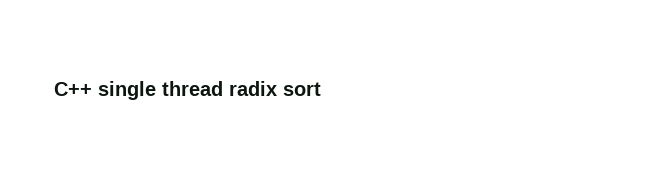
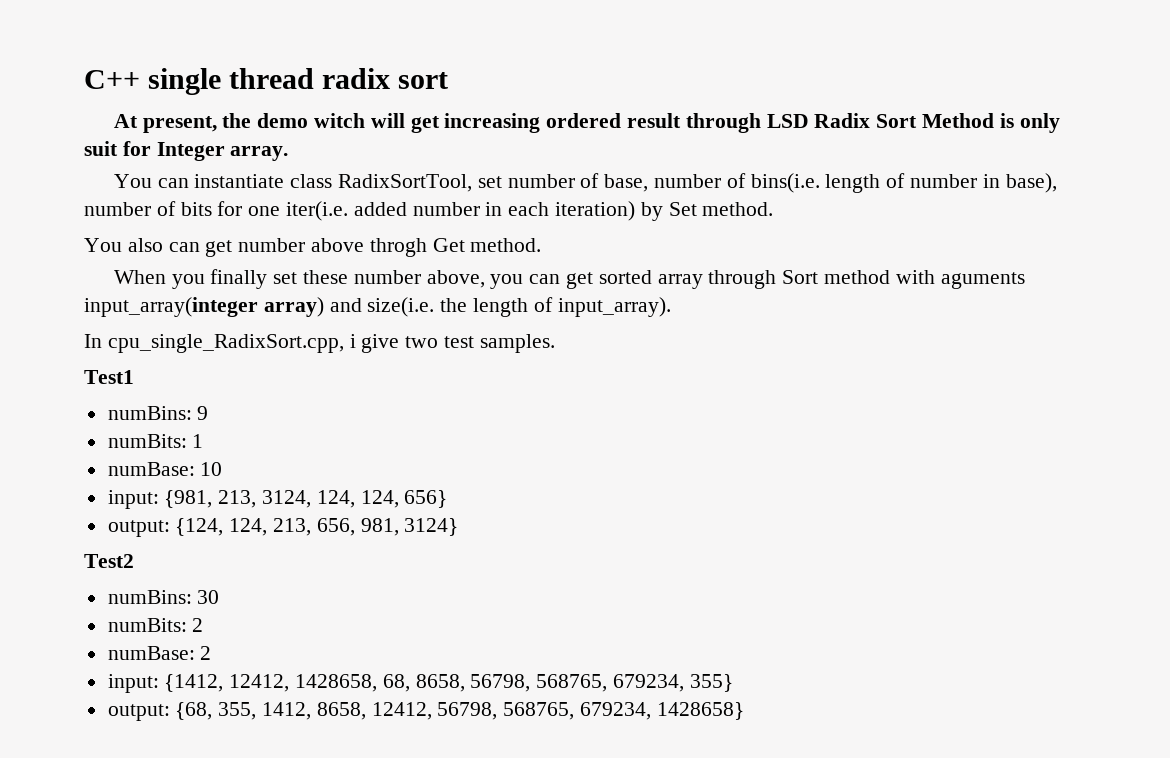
(321, 89) none -> [113,113,1060,133] [84,141,289,161] [113,173,1057,193] [84,201,774,221] [84,238,542,257] [113,269,1025,289] [84,297,671,317] [84,334,555,353] [84,370,134,384] [107,406,209,420] [107,434,204,448] [107,462,223,476] [107,490,448,509] [107,518,459,537] [84,554,134,568] [107,590,220,604] [107,618,204,632] [107,646,212,660] [107,674,733,693] [107,702,744,721] // At present, the demo witch will get increasing ordered result through LSD Radix Sort Method is only suit for Integer array. // You can instantiate class RadixSortTool, set number of base, number of bins(i.e. length of number in base), number of bits for one iter(i.e. added number in each iteration) by Set method. // You also can get number above throgh Get method. // When you finally set these number above, you can get sorted array through Sort method with aguments input_array(integer array) and size(i.e. the length of input_array). // In cpu_single_RadixSort.cpp, i give two test samples. // Test1 // numBins: 9 // numBits: 1 // numBase: 10 // input: {981, 213, 3124, 124, 124, 656} // output: {124, 124, 213, 656, 981, 3124} // Test2 // numBins: 30 // numBits: 2 // numBase: 2 // input: {1412, 12412, 1428658, 68, 8658, 56798, 568765, 679234, 355} // output: {68, 355, 1412, 8658, 12412, 56798, 568765, 679234, 1428658}

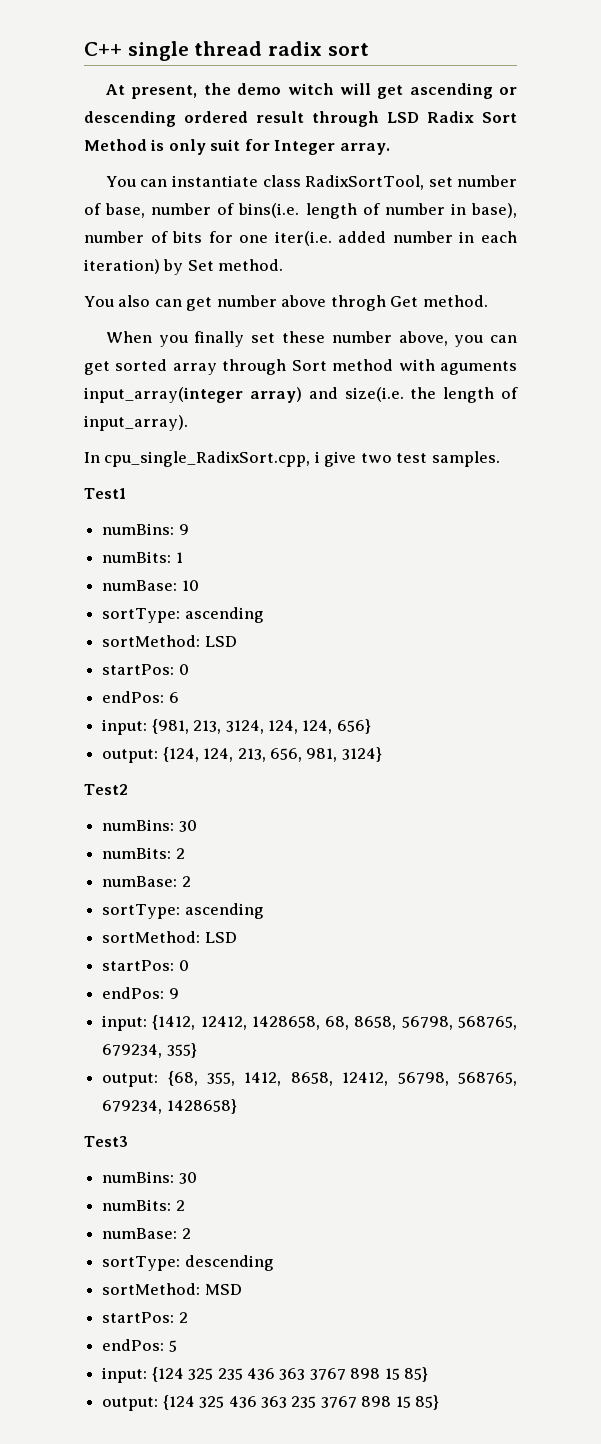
[444,113,541,133] increasing -> [409,83,517,99] [84,111,176,127] ascending or descending
(223, 469) none -> [102,607,264,623] [102,635,237,647] [102,664,189,675] [102,691,179,703] // sortType: ascending // sortMethod: LSD // startPos: 0 // endPos: 6
(212, 653) none -> [102,903,264,919] [102,931,237,943] [102,960,189,971] [102,987,179,999] // sortType: ascending // sortMethod: LSD // startPos: 0 // endPos: 9
(744, 711) none -> [84,1136,128,1147] [102,1171,197,1184] [102,1199,185,1211] [102,1228,191,1239] [102,1255,274,1271] [102,1283,242,1295] [102,1312,188,1323] [102,1339,177,1352] [102,1367,429,1383] [102,1395,440,1411] // Test3 // numBins: 30 // numBits: 2 // numBase: 2 // sortType: descending // sortMethod: MSD // startPos: 2 // endPos: 5 // input: {124 325 235 436 363 3767 898 15 85} // output: {124 325 436 363 235 3767 898 15 85}

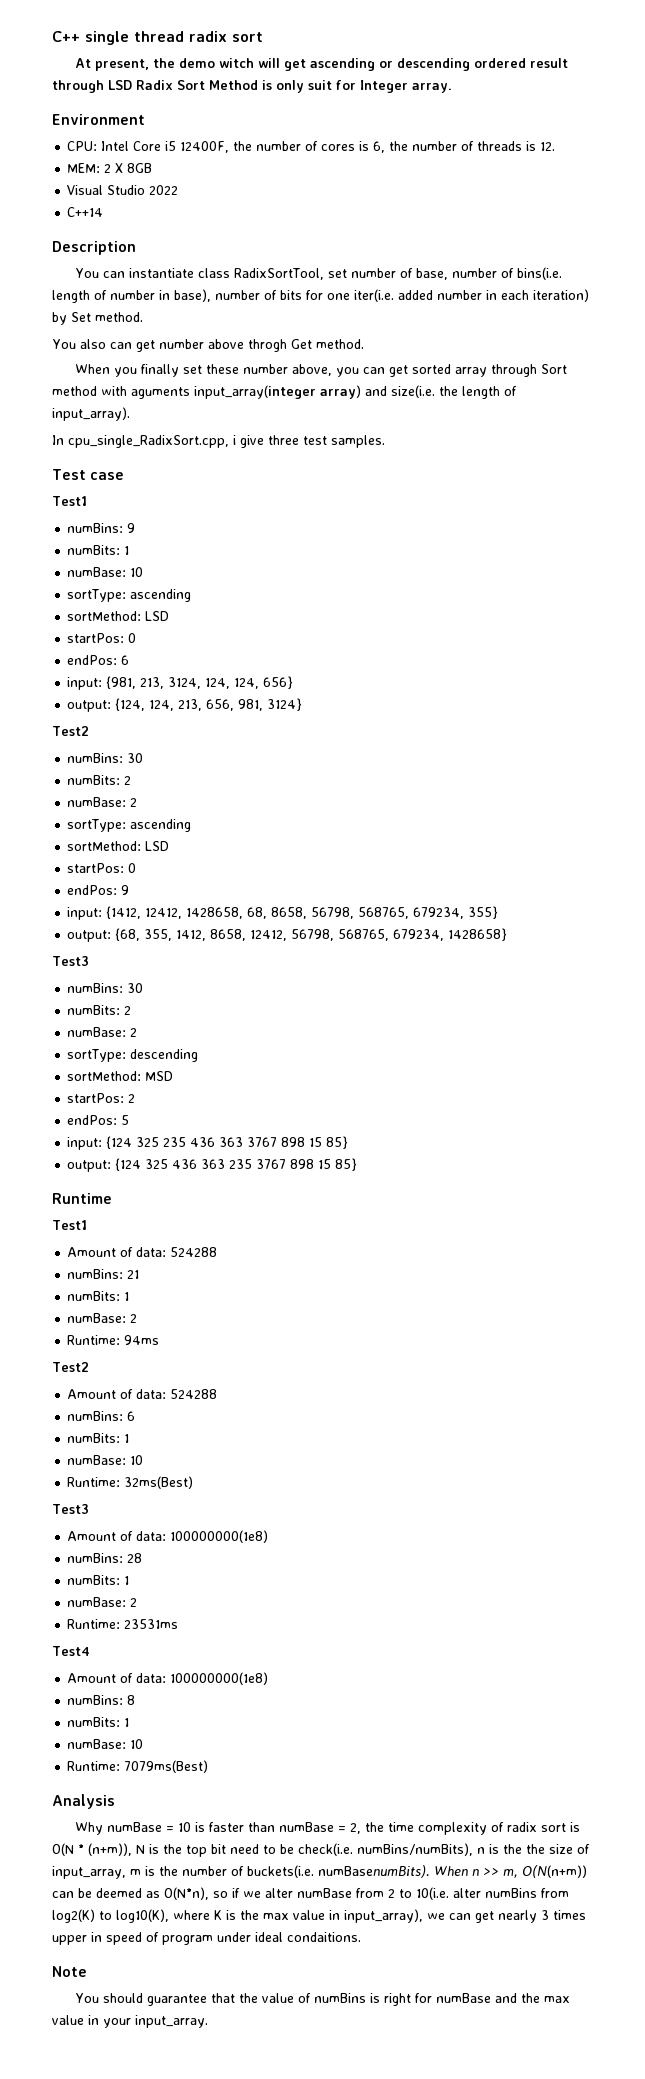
(390, 149) none -> [52,114,145,125] [67,141,556,153] [67,163,153,173] [67,185,179,195] [67,207,104,217] [52,241,136,255] // Environment // CPU: Intel Core i5 12400F, the number of cores is 6, the number of threads is 12. // MEM: 2 X 8GB // Visual Studio 2022 // C++14 // Description
[360,453,392,463] two -> [268,435,299,445] three
(500, 459) none -> [52,469,125,480] // Test case
(440, 1402) none -> [52,1193,112,1204] [52,1220,87,1230] [67,1247,218,1257] [67,1269,140,1279] [67,1291,130,1301] [67,1313,138,1323] [67,1335,160,1345] [52,1362,89,1372] [67,1389,218,1399] [67,1411,136,1421] [67,1433,130,1443] [67,1455,144,1465] [67,1476,194,1489] [52,1504,89,1514] [67,1530,269,1543] [67,1553,143,1563] [67,1575,130,1585] [67,1597,138,1607] [67,1619,179,1629] [52,1646,90,1656] [67,1672,269,1685] [67,1695,136,1705] [67,1717,130,1727] [67,1739,144,1749] [67,1760,209,1773] [52,1794,115,1809] [75,1822,581,1835] [52,1843,590,1857] [52,1865,587,1879] [52,1887,569,1900] [52,1909,586,1923] [52,1932,361,1945] [52,1966,87,1977] [75,1993,571,2006] [52,2015,208,2028] // Runtime // Test1 // Amount of data: 524288 // numBins: 21 // numBits: 1 // numBase: 2 // Runtime: 94ms // Test2 // Amount of data: 524288 // numBins: 6 // numBits: 1 // numBase: 10 // Runtime: 32ms(Best) // Test3 // Amount of data: 100000000(1e8) // numBins: 28 // numBits: 1 // numBase: 2 // Runtime: 23531ms // Test4 // Amount of data: 100000000(1e8) // numBins: 8 // numBits: 1 // numBase: 10 // Runtime: 7079ms(Best) // Analysis // Why numBase = 10 is faster than numBase = 2, the time complexity of radix sort is O(N * (n+m)), N is the top bit need to be check(i.e. numBins/numBits), n is the the size of input_array, m is the number of buckets(i.e. numBasenumBits). When n >> m, O(N(n+m)) can be deemed as O(N*n), so if we alter numBase from 2 to 10(i.e. alter numBins from log2(K) to log10(K), where K is the max value in input_array), we can get nearly 3 times upper in speed of program under ideal condaitions. // Note // You should guarantee that the value of numBins is right for numBase and the max value in your input_array.

